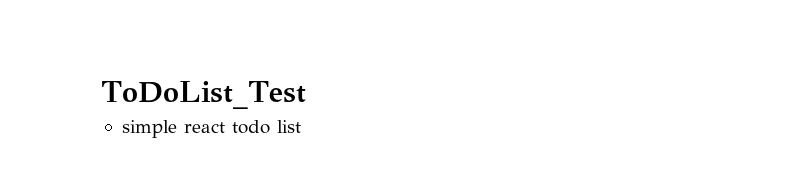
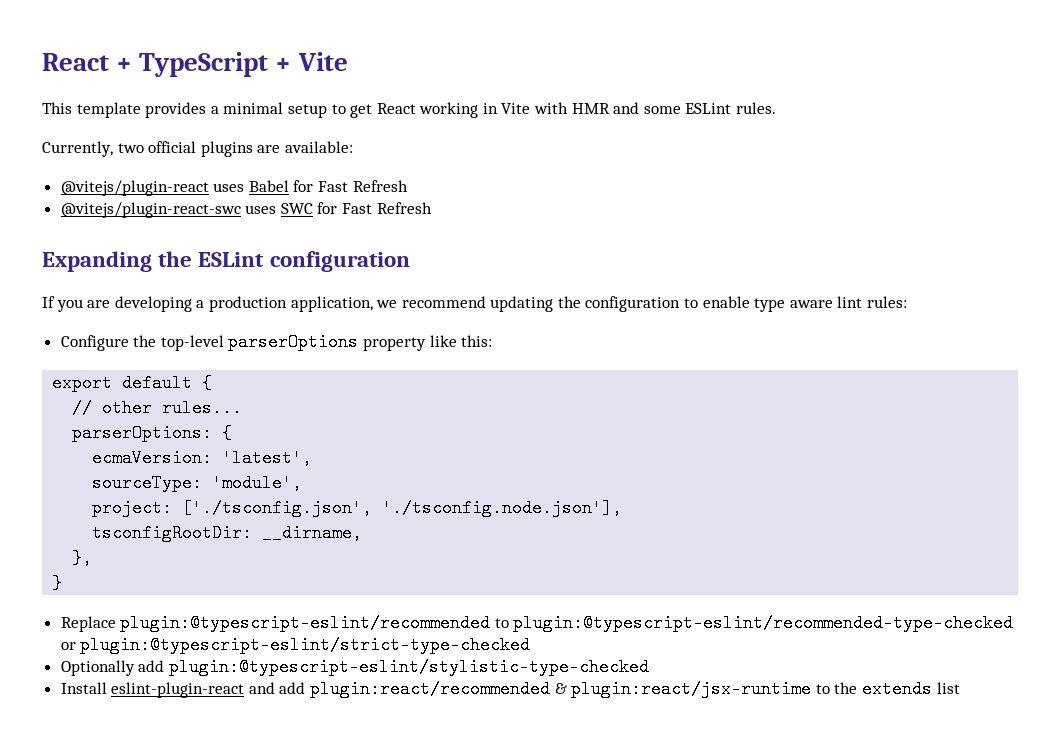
[101,81,306,109] [121,120,270,138] ToDoList_Test // simple react todo -> [42,52,348,77] [42,102,777,118] [42,141,353,157] [60,180,408,196] [60,202,432,218] [42,251,410,272] [42,296,908,312] [60,333,493,351] [52,374,213,392] [72,399,243,417] [72,424,233,442] [92,449,313,467] [92,474,303,492] [92,499,623,517] [92,524,363,542] [72,549,93,567] [52,574,63,592] [60,614,1014,632] [60,636,531,654] [60,658,649,676] [60,680,933,698] React + TypeScript + Vite // This template provides a minimal setup to get React working in Vite with HMR and some ESLint rules. // Currently, two official plugins are available: // @vitejs/plugin-react uses Babel for Fast Refresh // @vitejs/plugin-react-swc uses SWC for Fast Refresh // Expanding the ESLint configuration // If you are developing a production application, we recommend updating the configuration to enable type aware lint rules: // Configure the top-level parserOptions property like this: // export default { // // other rules... // parserOptions: { // ecmaVersion: 'latest', // sourceType: 'module', // project: ['./tsconfig.json', './tsconfig.node.json'], // tsconfigRootDir: __dirname, // }, // } // Replace plugin:@typescript-eslint/recommended to plugin:@typescript-eslint/recommended-type-checked or plugin:@typescript-eslint/strict-type-checked // Optionally add plugin:@typescript-eslint/stylistic-type-checked // Install eslint-plugin-react and add plugin:react/recommended & plugin:react/jsx-runtime to the extends

